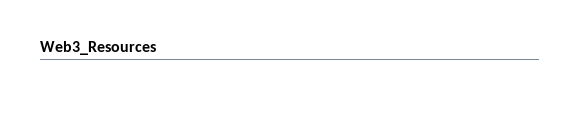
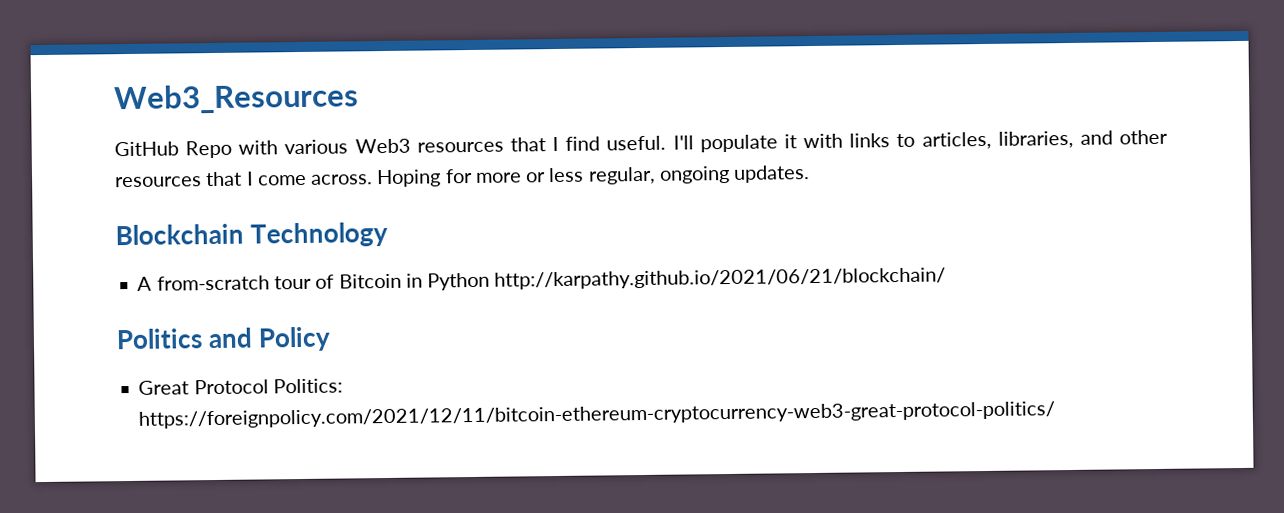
(156, 48) none -> [114,129,1168,159] [115,165,811,188] [115,221,389,248] [137,267,947,291] [116,326,332,352] [138,378,343,395] [138,401,1056,429] // GitHub Repo with various Web3 resources that I find useful. I'll populate it with links to articles, libraries, and other resources that I come across. Hoping for more or less regular, ongoing updates. // Blockchain Technology // A from-scratch tour of Bitcoin in Python http://karpathy.github.io/2021/06/21/blockchain/ // Politics and Policy // Great Protocol Politics: https://foreignpolicy.com/2021/12/11/bitcoin-ethereum-cryptocurrency-web3-great-protocol-politics/

